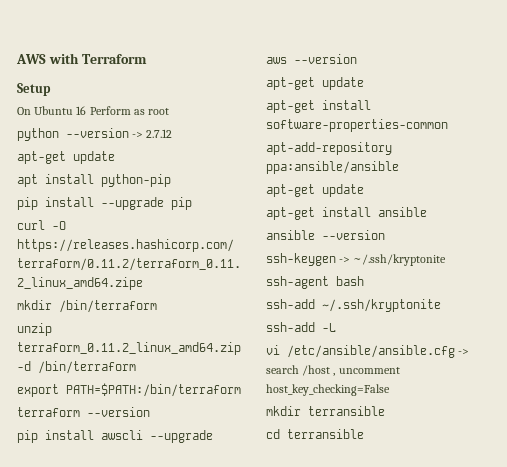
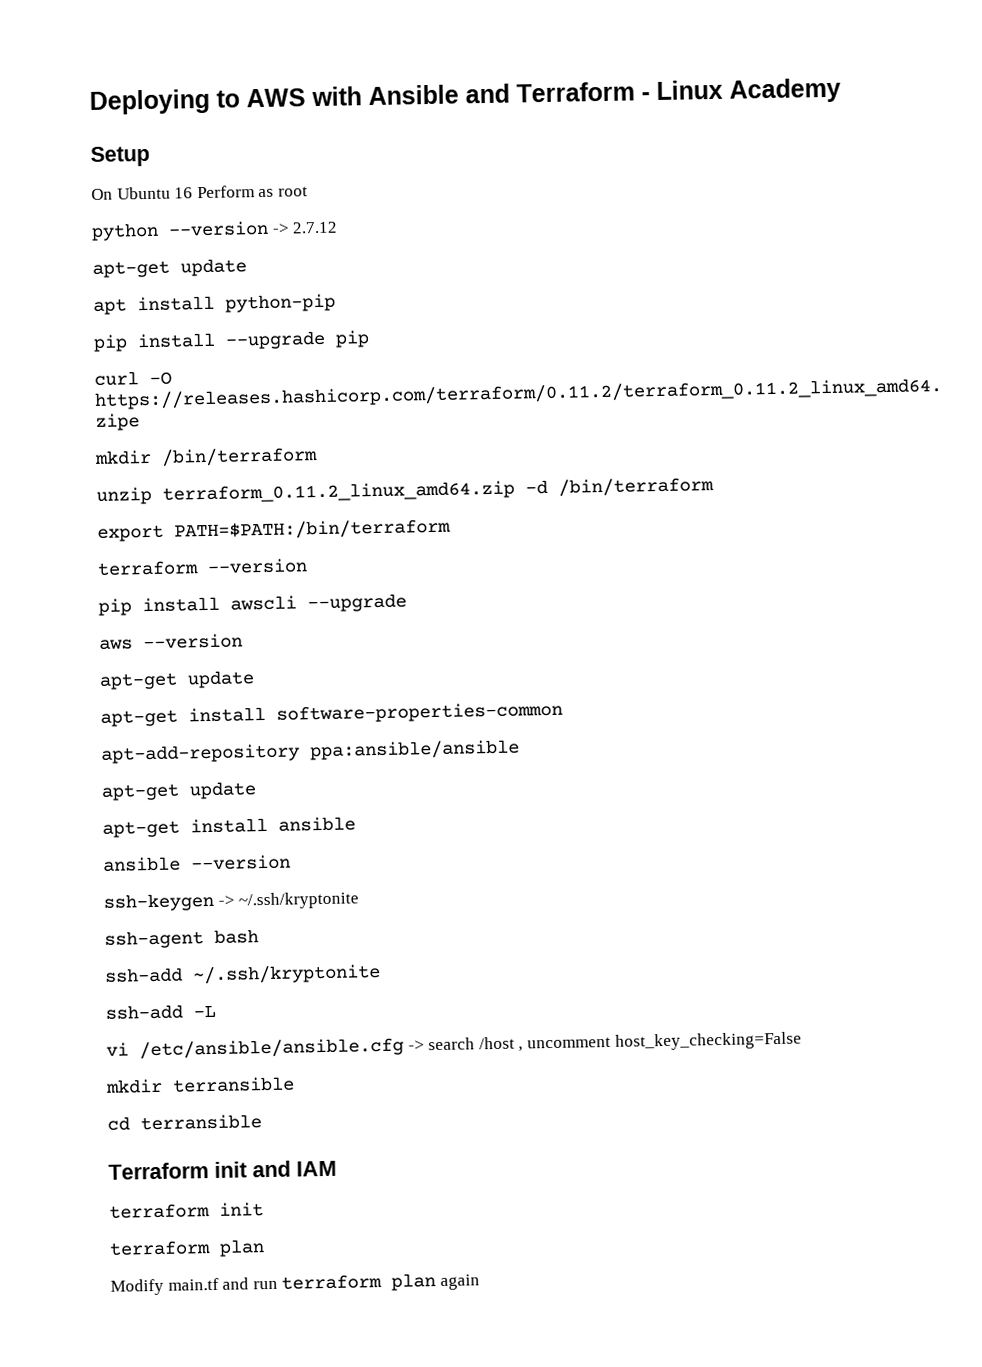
[16,53,147,64] AWS with Terraform -> [89,77,841,115] Deploying to AWS with Ansible and Terraform - Linux Academy
(364, 434) none -> [108,1160,337,1180] [109,1202,264,1219] [109,1239,265,1257] [110,1273,480,1296] // Terraform init and IAM // terraform init // terraform plan // Modify main.tf and run terraform plan again

